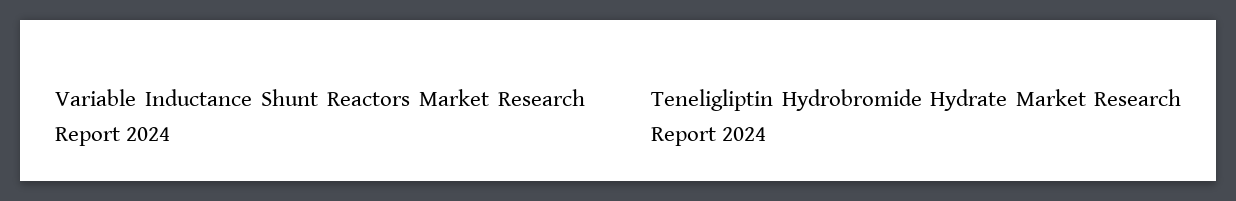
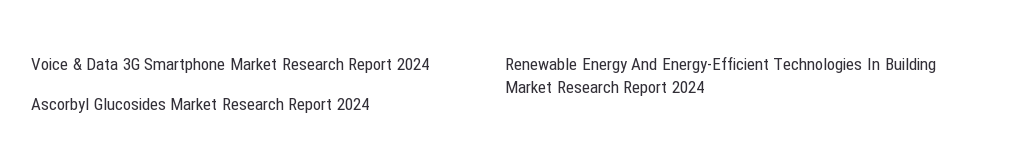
[55,89,585,106] [55,127,171,146] [651,89,1181,111] [651,127,767,146] Variable Inductance Shunt Reactors Market Research Report 2024 // Teneligliptin Hydrobromide Hydrate Market Research Report 2024 -> [31,58,429,73] [31,98,369,113] [505,56,936,73] [505,81,704,96] Voice & Data 3G Smartphone Market Research Report 2024 // Ascorbyl Glucosides Market Research Report 2024 // Renewable Energy And Energy-Efficient Technologies In Building Market Research Report 2024

